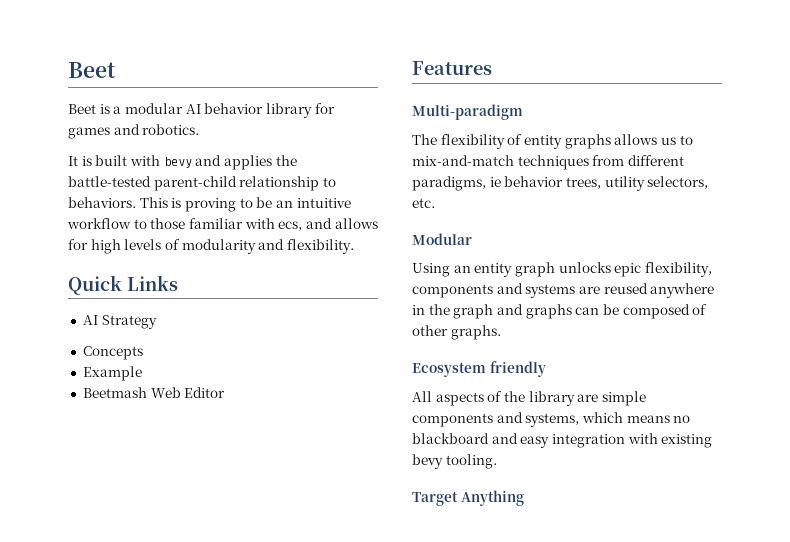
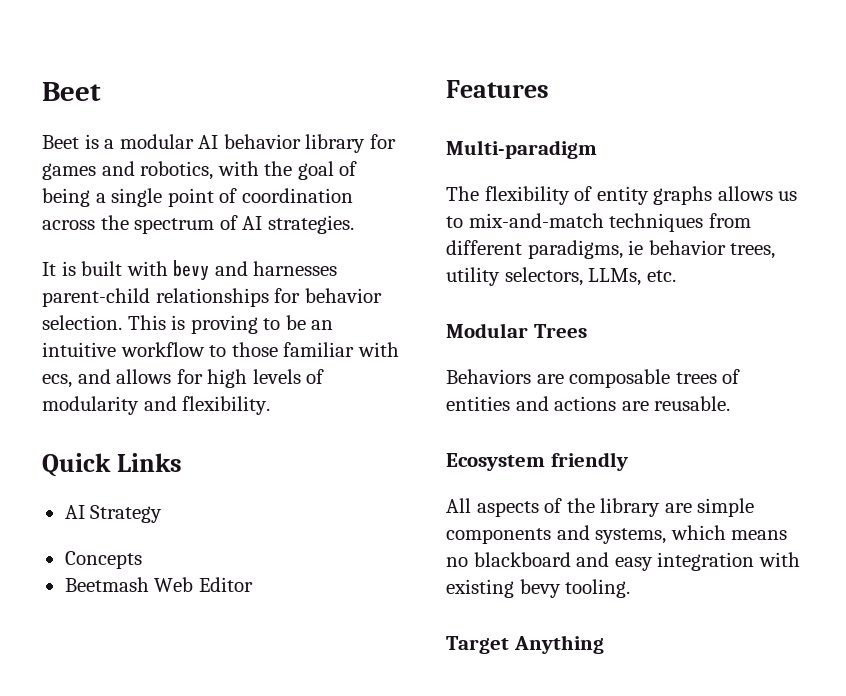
[142,124,200,135] robotics. -> [140,161,358,180] [42,188,353,207] [42,215,354,234] robotics, with the goal of being a single point of coordination across the spectrum of AI strategies.
[223,155,297,170] [68,176,336,191] [68,197,136,208] applies the battle-tested parent-child relationship to behaviors. -> [253,261,338,276] [42,288,382,307] [42,315,122,330] harnesses parent-child relationships for behavior selection.
[82,366,142,381] // Example -> (142, 560) none
(709, 182) none -> [588,268,642,286] LLMs,
[412,262,712,277] [412,283,715,298] [412,304,708,319] [412,325,501,340] // Using an entity graph unlocks epic flexibility, components and systems are reused anywhere in the graph and graphs can be composed of other graphs. -> [533,324,587,338] [446,369,741,388] [446,396,731,411] Trees // Behaviors are composable trees of entities and actions are reusable.

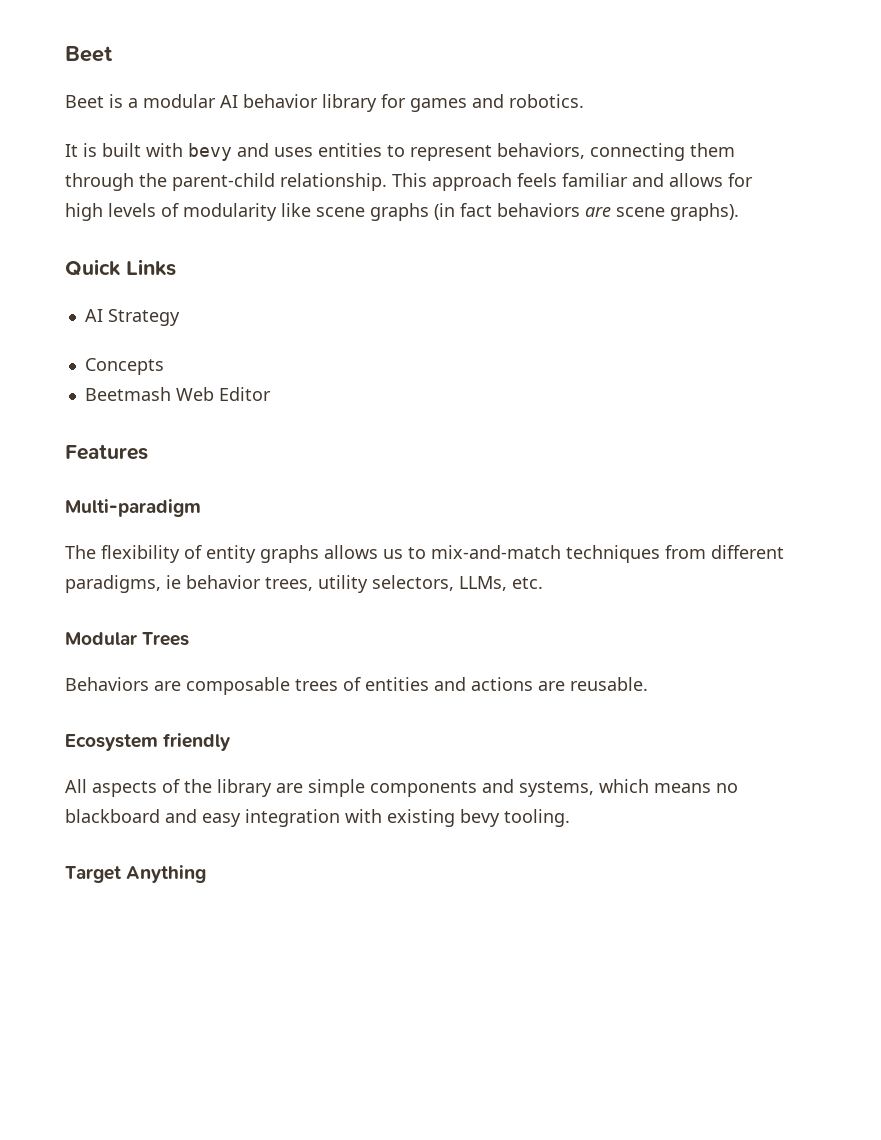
[140,161,358,180] [42,188,353,207] [42,215,354,234] robotics, with the goal of being a single point of coordination across the spectrum of AI strategies. -> [509,94,584,108] robotics.
[253,261,338,276] [42,288,382,307] [42,315,334,334] [42,342,399,357] [42,374,72,388] harnesses parent-child relationships for behavior selection. This is proving to be an intuitive workflow to those familiar with ecs, -> [274,143,735,161] [65,173,628,191] uses entities to represent behaviors, connecting them through the parent-child relationship. This approach feels familiar
[143,396,271,415] and flexibility. -> [281,203,739,221] like scene graphs (in fact behaviors are scene graphs).

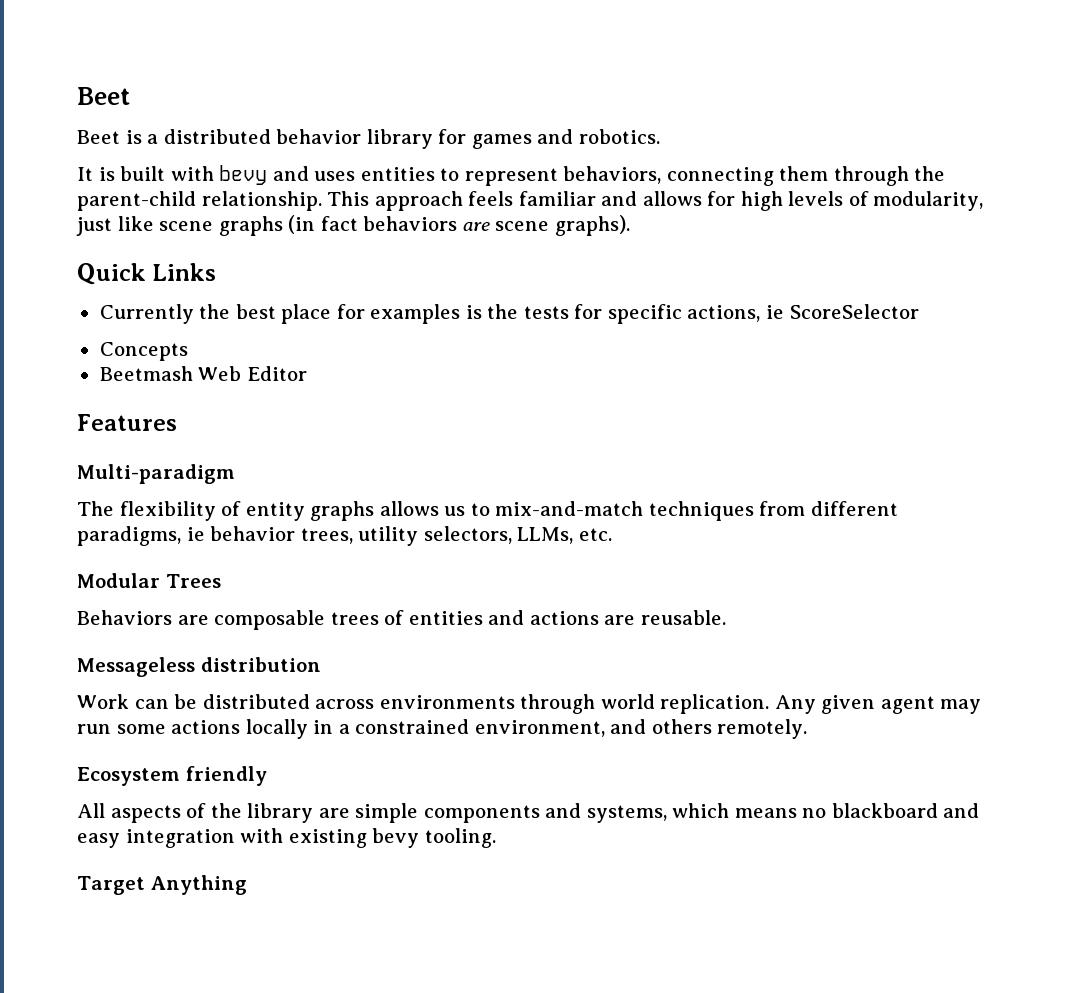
[143,94,238,108] modular AI -> [163,129,271,144] distributed
[183,203,277,221] modularity -> [873,191,984,211] [76,217,112,236] modularity, just
[84,309,180,326] AI Strategy -> [99,304,919,324] Currently the best place for examples is the tests for specific actions, ie ScoreSelector
(648, 684) none -> [77,657,321,677] [77,694,982,714] [77,719,808,739] // Messageless distribution // Work can be distributed across environments through world replication. Any given agent may run some actions locally in a constrained environment, and others remotely.

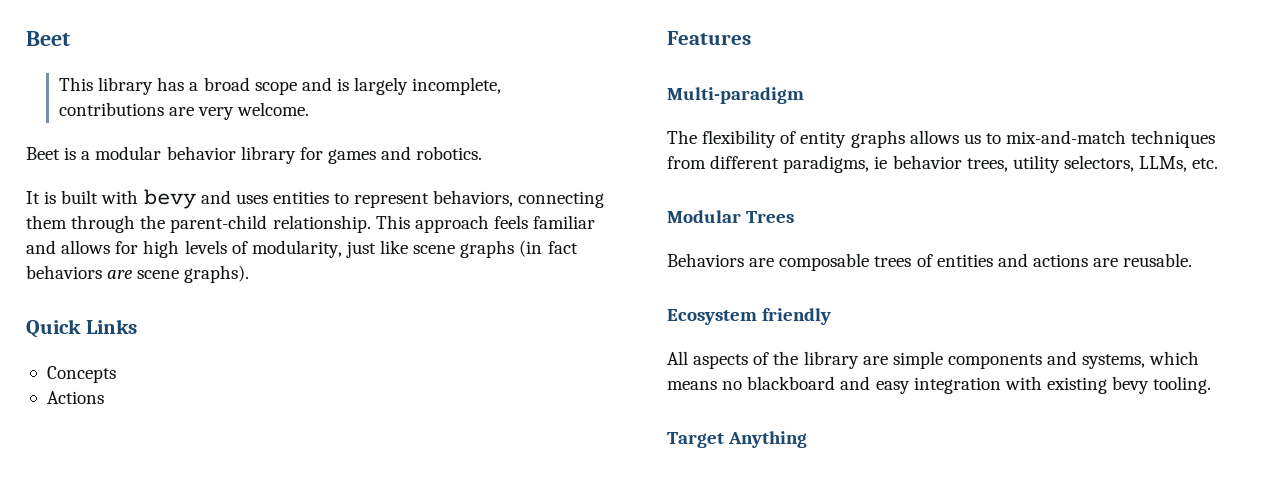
[77,87,130,105] Beet -> [26,31,70,46] [59,77,502,95] [59,102,310,120] Beet // This library has a broad scope and is largely incomplete, contributions are very welcome.
[163,129,271,144] distributed -> [95,146,162,160] modular
[99,304,919,324] [99,342,188,361] [99,366,307,381] Currently the best place for examples is the tests for specific actions, ie ScoreSelector // Concepts // Beetmash Web Editor -> [46,366,116,383] [46,391,104,404] Concepts // Actions
[77,657,321,677] [77,694,982,714] [77,719,808,739] // Messageless distribution // Work can be distributed across environments through world replication. Any given agent may run some actions locally in a constrained environment, and others remotely. -> (1193, 260) none

